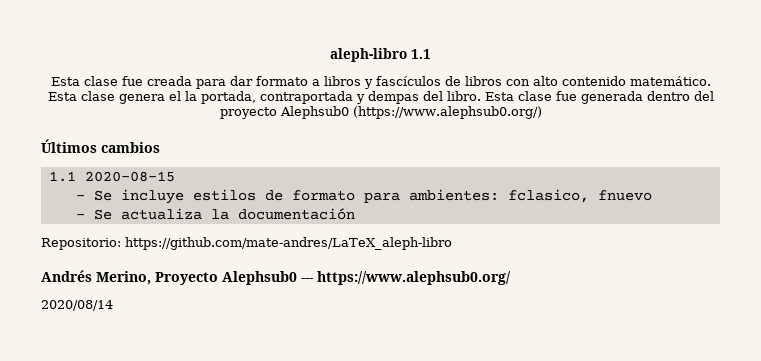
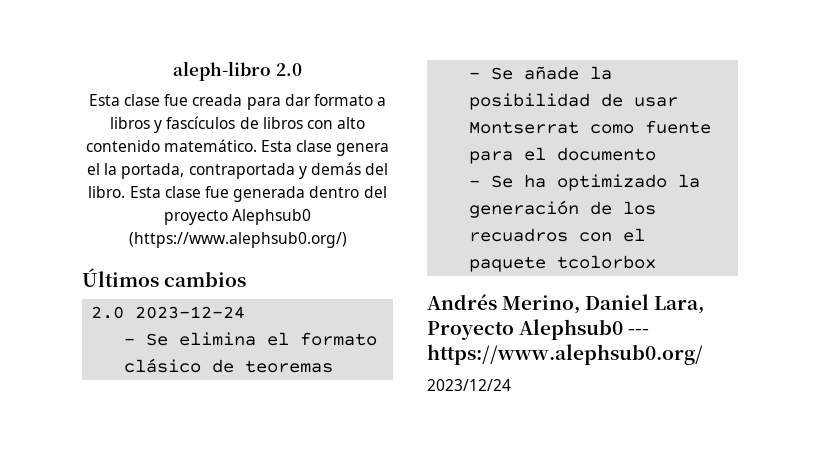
[411,49,431,59] 1.1 -> [275,63,302,76] 2.0
[367,91,419,104] dempas -> [310,162,361,175] demás
[48,171,175,182] [75,189,652,204] [75,208,355,220] [41,237,452,250] 1.1 2020-08-15 // - Se incluye estilos de formato para ambientes: fclasico, fnuevo // - Se actualiza la documentación // Repositorio: https://github.com/mate-andres/LaTeX_aleph-libro -> [91,306,246,319] [124,332,378,346] [124,358,334,373] [469,66,613,80] [469,93,679,110] [469,120,712,134] [469,147,657,164] [469,174,701,191] [469,200,657,218] [469,228,646,242] [469,255,657,272] 2.0 2023-12-24 // - Se elimina el formato clásico de teoremas // - Se añade la posibilidad de usar Montserrat como fuente para el documento // - Se ha optimizado la generación de los recuadros con el paquete tcolorbox
(151, 278) none -> [585,294,705,314] Daniel Lara,
[41,300,113,311] 2020/08/14 -> [427,379,511,391] 2023/12/24

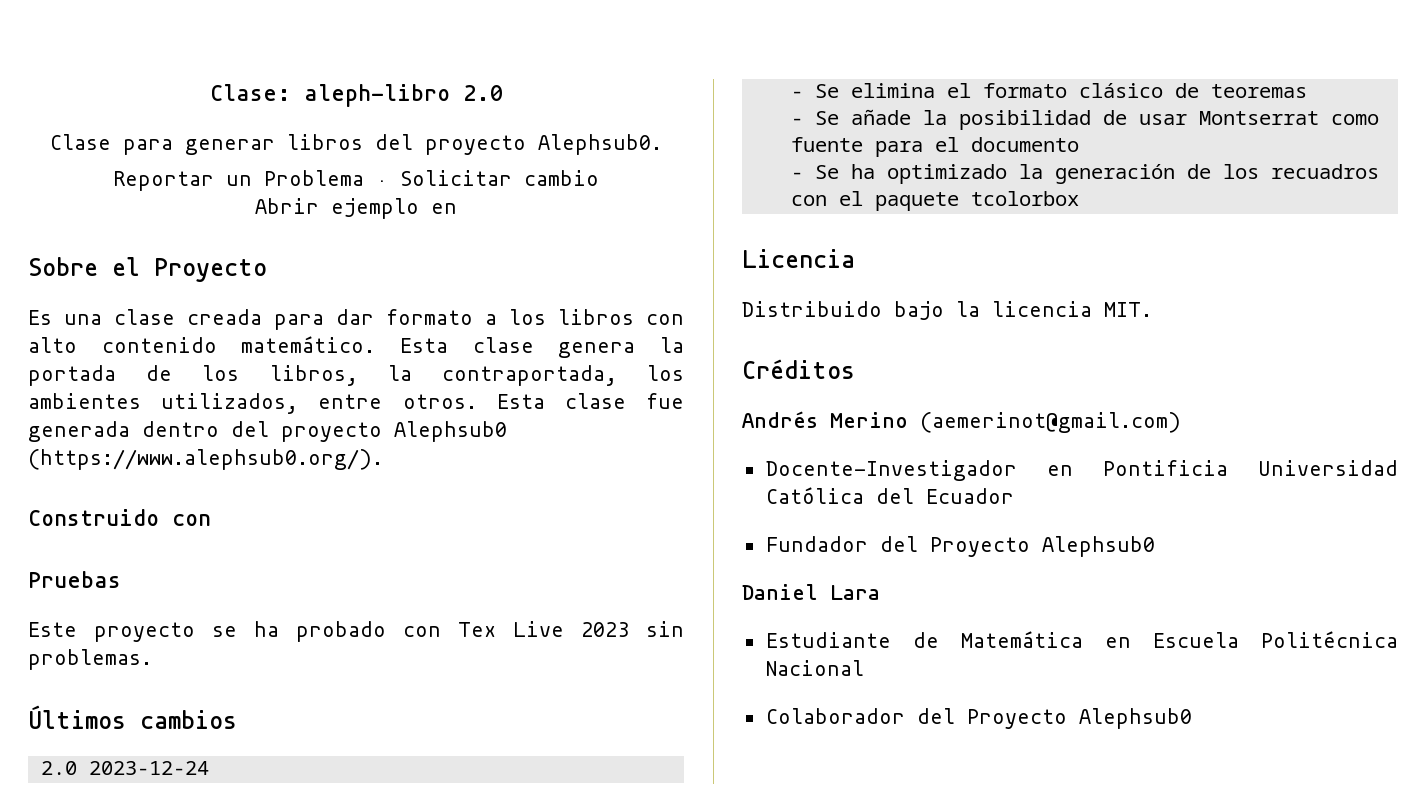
(173, 71) none -> [209,84,291,101] Clase:
[88,94,189,106] Esta clase fue -> [50,134,662,155] [113,170,599,191] [255,198,457,219] [28,257,267,282] [28,309,175,325] Clase para generar libros del proyecto Alephsub0. // Reportar un Problema · Solicitar cambio // Abrir ejemplo en // Sobre el Proyecto // Es una clase
[109,116,259,133] libros y fascículos de -> [509,309,546,325] los
[86,162,389,179] [88,186,126,198] el la portada, contraportada y demás del libro. -> [660,337,684,353] [28,365,684,386] [28,393,477,414] la portada de los libros, la contraportada, los ambientes utilizados, entre otros.
[128,232,347,248] (https://www.alephsub0.org/) -> [28,449,383,470] [28,509,211,526] [28,571,121,588] [28,621,684,642] [28,649,152,670] (https://www.alephsub0.org/). // Construido con // Pruebas // Este proyecto se ha probado con Tex Live 2023 sin problemas.
[427,294,705,314] [427,319,650,340] [427,344,703,365] [427,379,511,391] Andrés Merino, Daniel Lara, Proyecto Alephsub0 --- https://www.alephsub0.org/ // 2023/12/24 -> [742,249,855,268] [742,301,1152,320] [742,359,855,379] [742,411,1181,433] [765,460,1398,481] [765,487,1014,504] [765,536,1155,557] [742,584,880,600] [765,631,1398,648] [765,660,864,676] [765,708,1192,729] Licencia // Distribuido bajo la licencia MIT. // Créditos // Andrés Merino (aemerinot@gmail.com) // Docente-Investigador en Pontificia Universidad Católica del Ecuador // Fundador del Proyecto Alephsub0 // Daniel Lara // Estudiante de Matemática en Escuela Politécnica Nacional // Colaborador del Proyecto Alephsub0

